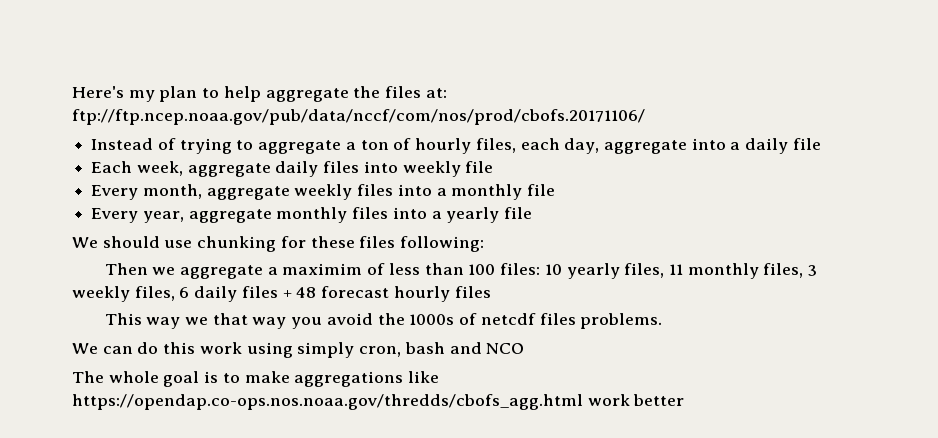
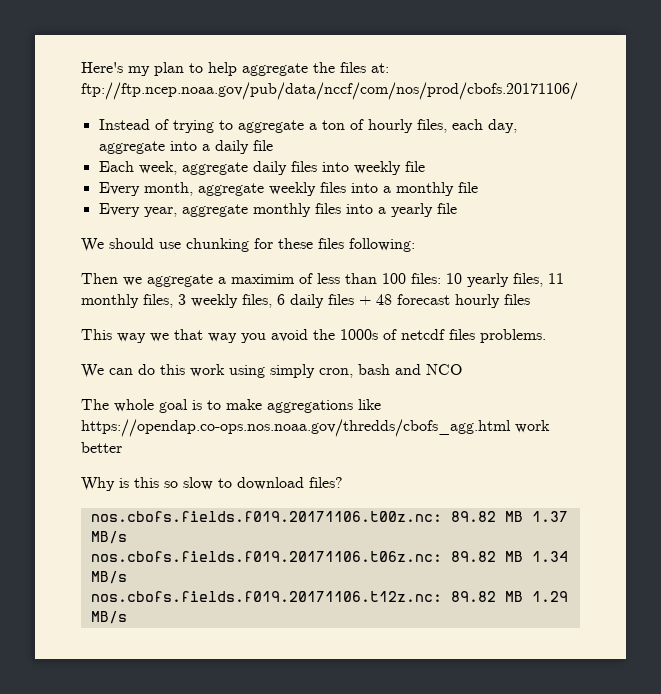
(685, 400) none -> [81,477,343,491] [90,511,568,522] [90,531,127,544] [90,551,568,562] [90,571,127,584] [90,591,568,602] [90,611,127,624] // Why is this so slow to download files? // nos.cbofs.fields.f019.20171106.t00z.nc: 89.82 MB 1.37 MB/s // nos.cbofs.fields.f019.20171106.t06z.nc: 89.82 MB 1.34 MB/s // nos.cbofs.fields.f019.20171106.t12z.nc: 89.82 MB 1.29 MB/s

